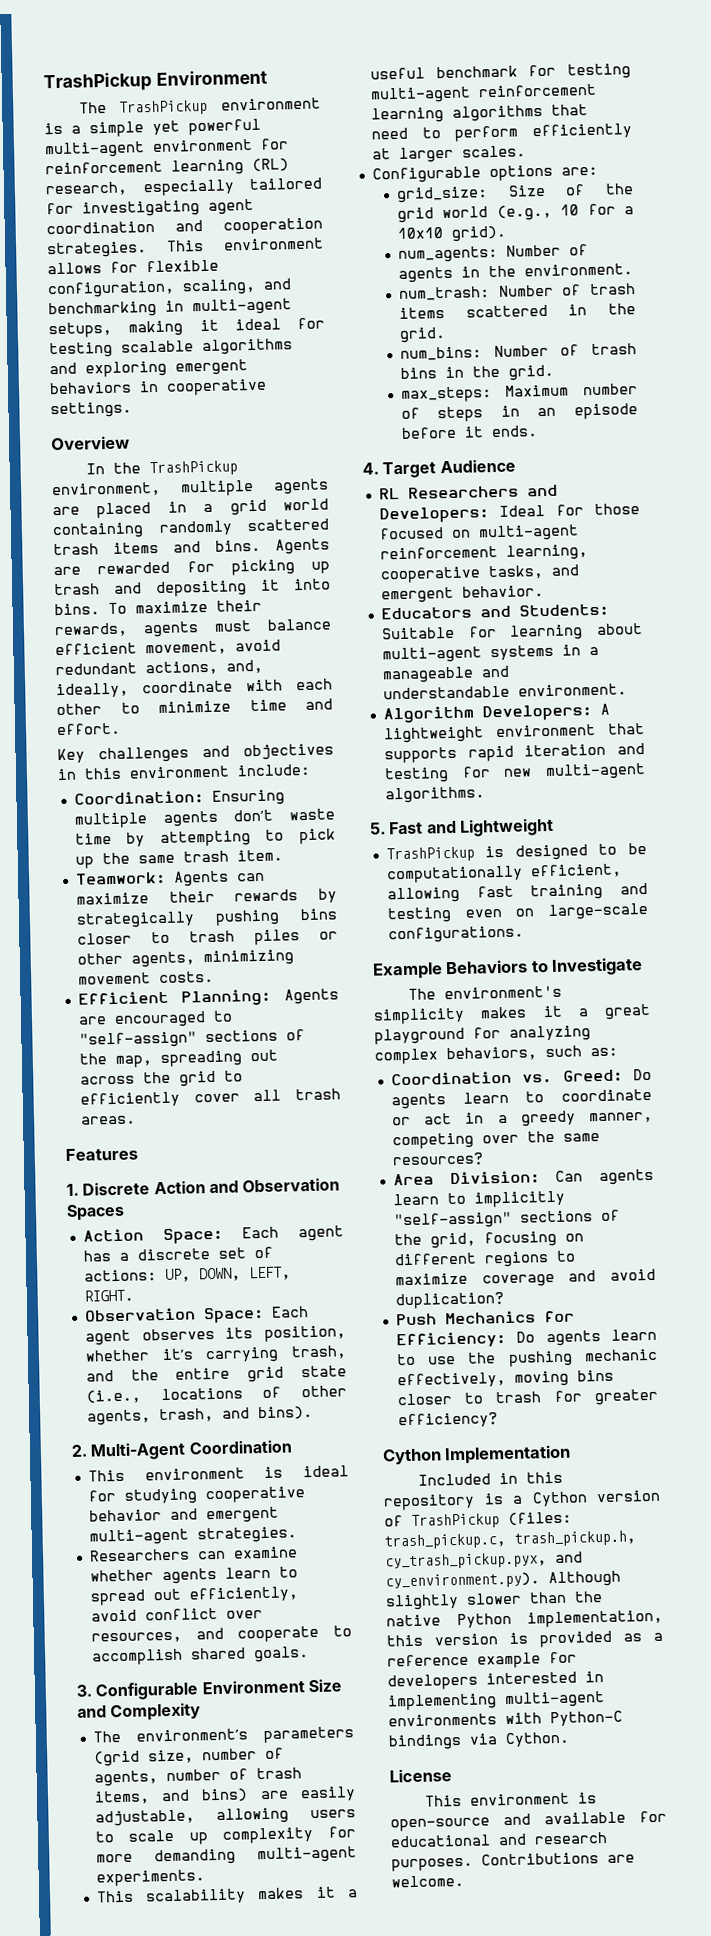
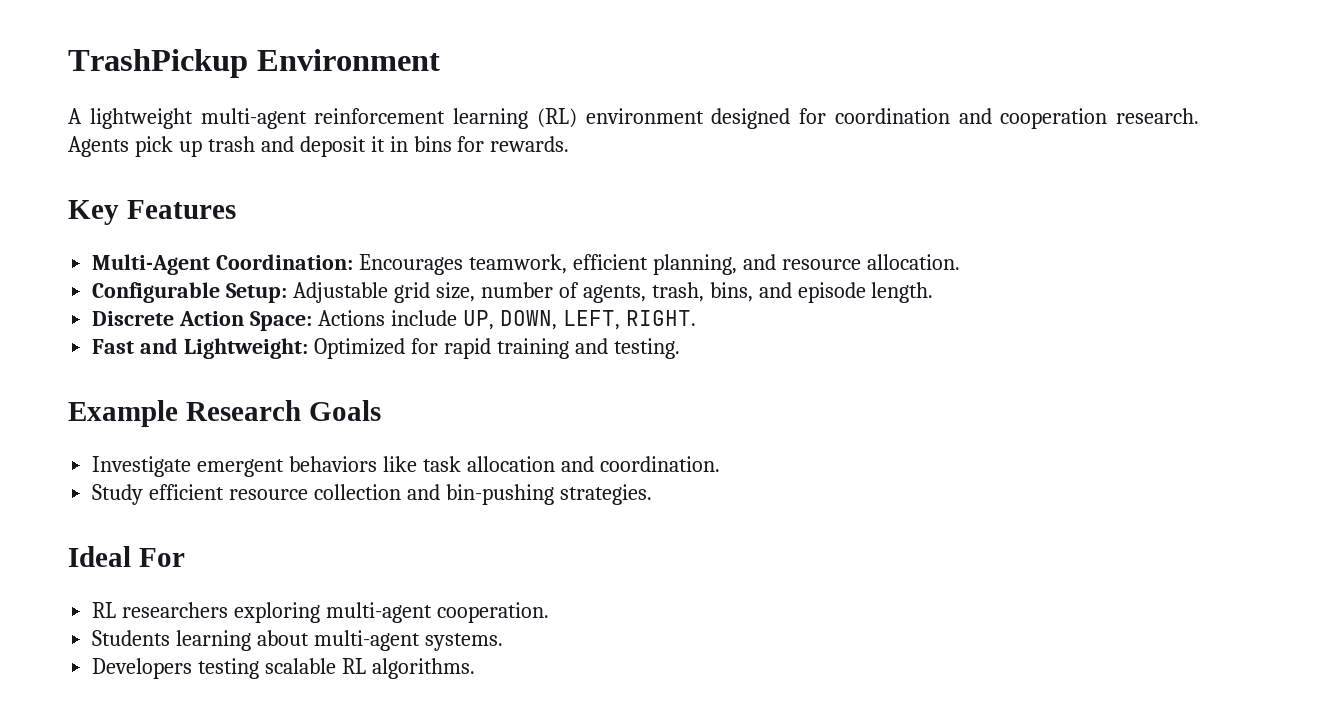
[78,97,321,116] [44,118,261,138] [44,138,289,159] [45,158,289,176] [45,177,322,197] [46,198,254,218] [46,217,323,235] [47,237,324,259] [47,259,219,275] [47,278,292,299] [48,298,292,319] [48,317,325,339] [49,338,293,359] [49,359,248,378] [49,378,267,396] [50,401,132,419] [51,435,130,451] [85,460,238,477] [51,478,329,498] [52,498,329,519] [52,518,329,540] [53,538,330,556] [53,559,330,576] [54,578,331,598] [54,599,262,616] [54,618,332,638] [55,639,281,656] [55,659,263,676] [56,678,333,699] [56,698,333,716] [56,722,121,736] [57,743,334,764] [57,763,311,781] [73,789,285,806] [73,808,335,829] [74,828,336,848] [74,849,283,869] [74,870,265,887] [75,888,337,905] [75,908,337,929] [76,929,338,946] [76,949,294,968] [77,970,214,985] [77,988,339,1007] [77,1010,233,1028] [78,1029,305,1049] [78,1049,278,1068] [79,1070,243,1087] [79,1088,341,1108] [80,1115,136,1125] [65,1147,138,1162] [66,1177,341,1196] [66,1203,125,1221] [82,1225,344,1245] [82,1246,273,1262] [83,1266,291,1283] [83,1289,134,1302] [83,1306,309,1324] [84,1325,346,1346] [84,1345,347,1364] [85,1365,347,1383] [85,1385,347,1404] [86,1405,313,1426] [71,1439,292,1461] [87,1465,349,1482] [87,1486,305,1505] [88,1506,279,1524] [88,1526,297,1546] [88,1546,298,1562] [89,1566,298,1585] [89,1586,299,1606] [90,1607,263,1622] [90,1625,352,1644] [91,1646,309,1666] [76,1678,342,1701] [77,1702,202,1722] [92,1726,354,1744] [93,1747,284,1767] [93,1767,302,1787] [93,1786,356,1805] [94,1807,356,1827] [94,1826,356,1845] [95,1846,357,1866] [95,1869,205,1887] [95,1886,358,1905] [369,63,631,80] [369,83,597,104] [370,104,588,124] [370,123,632,142] [371,145,526,163] [371,164,598,184] [395,183,634,203] [396,203,634,223] [396,225,507,242] [397,244,588,263] [397,263,633,283] [398,283,636,301] [398,303,636,319] [398,327,446,343] [399,343,637,361] [399,364,554,381] [400,383,638,403] [400,403,638,423] [400,425,538,439] [362,458,516,479] [378,484,558,500] [378,503,640,524] [378,524,579,542] [379,544,588,561] [379,564,579,584] [380,585,544,604] [380,603,609,620] [381,623,643,641] [381,644,599,664] [381,665,510,684] [382,683,627,700] [382,703,610,724] [383,723,645,744] [383,743,645,764] [383,762,646,784] [384,786,485,804] [370,817,554,837] [385,842,647,863] [385,863,622,884] [386,882,648,904] [386,902,649,924] [387,925,524,944] [372,957,644,980] [407,985,562,1000] [373,1003,651,1025] [374,1025,591,1045] [374,1045,618,1065] [390,1068,652,1086] [390,1088,652,1110] [391,1110,653,1127] [391,1130,600,1150] [391,1152,484,1167] [392,1168,654,1186] [392,1190,565,1208] [393,1209,620,1230] [393,1230,584,1249] [393,1250,576,1268] [394,1268,656,1288] [394,1292,505,1310] [395,1310,575,1326] [395,1328,657,1349] [395,1348,658,1367] [396,1369,614,1389] [396,1388,659,1406] [397,1412,498,1429] [382,1444,572,1465] [417,1471,563,1486] [383,1489,661,1511] [384,1511,572,1529] [384,1530,636,1550] [385,1551,583,1570] [385,1570,621,1590] [385,1591,603,1611] [386,1609,663,1629] [386,1630,663,1648] [387,1651,577,1669] [387,1671,604,1691] [387,1691,605,1711] [388,1710,623,1727] [388,1731,570,1751] [389,1768,452,1783] [424,1792,597,1807] [390,1810,667,1832] [390,1832,608,1848] [391,1852,635,1872] [391,1874,464,1888] The TrashPickup environment is a simple yet powerful multi-agent environment for reinforcement learning (RL) research, especially tailored for investigating agent coordination and cooperation strategies. This environment allows for flexible configuration, scaling, and benchmarking in multi-agent setups, making it ideal for testing scalable algorithms and exploring emergent behaviors in cooperative settings. // Overview // In the TrashPickup environment, multiple agents are placed in a grid world containing randomly scattered trash items and bins. Agents are rewarded for picking up trash and depositing it into bins. To maximize their rewards, agents must balance efficient movement, avoid redundant actions, and, ideally, coordinate with each other to minimize time and effort. // Key challenges and objectives in this environment include: // Coordination: Ensuring multiple agents don’t waste time by attempting to pick up the same trash item. // Teamwork: Agents can maximize their rewards by strategically pushing bins closer to trash piles or other agents, minimizing movement costs. // Efficient Planning: Agents are encouraged to "self-assign" sections of the map, spreading out across the grid to efficiently cover all trash areas. // Features // 1. Discrete Action and Observation Spaces // Action Space: Each agent has a discrete set of actions: UP, DOWN, LEFT, RIGHT. // Observation Space: Each agent observes its position, whether it’s carrying trash, and the entire grid state (i.e., locations of other agents, trash, and bins). // 2. Multi-Agent Coordination // This environment is ideal for studying cooperative behavior and emergent multi-agent strategies. // Researchers can examine whether agents learn to spread out efficiently, avoid conflict over resources, and cooperate to accomplish shared goals. // 3. Configurable Environment Size and Complexity // The environment’s parameters (grid size, number of agents, number of trash items, and bins) are easily adjustable, allowing users to scale up complexity for more demanding multi-agent experiments. // This scalability makes it a useful benchmark for testing multi-agent reinforcement learning algorithms that need to perform efficiently at larger scales. // Configurable options are: // grid_size: Size of the grid world (e.g., 10 for a 10x10 grid). // num_agents: Number of agents in the environment. // num_trash: Number of trash items scattered in the grid. // num_bins: Number of trash bins in the grid. // max_steps: Maximum number of steps in an episode before it ends. // 4. Target Audience // RL Researchers and Developers: Ideal for those focused on multi-agent reinforcement learning, cooperative tasks, and emergent behavior. // Educators and Students: Suitable for learning about multi-agent systems in a manageable and understandable environment. // Algorithm Developers: A lightweight environment that supports rapid iteration and testing for new multi-agent algorithms. // 5. Fast and Lightweight // TrashPickup is designed to be computationally efficient, allowing fast training and testing even on large-scale configurations. // Example Behaviors to Investigate // The environment's simplicity makes it a great playground for analyzing complex behaviors, such as: // Coordination vs. Greed: Do agents learn to coordinate or act in a greedy manner, competing over the same resources? // Area Division: Can agents learn to implicitly "self-assign" sections of the grid, focusing on different regions to maximize coverage and avoid duplication? // Push Mechanics for Efficiency: Do agents learn to use the pushing mechanic effectively, moving bins closer to trash for greater efficiency? // Cython Implementation // Included in this repository is a Cython version of TrashPickup (files: trash_pickup.c, trash_pickup.h, cy_trash_pickup.pyx, and cy_environment.py). Although slightly slower than the native Python implementation, this version is provided as a reference example for developers interested in implementing multi-agent environments with Python-C bindings via Cython. // License // This environment is open-source and available for educational and research purposes. Contributions are welcome. -> [68,108,1199,129] [68,136,570,157] [68,200,236,225] [92,254,960,275] [92,282,934,303] [92,310,696,331] [92,338,680,359] [68,400,381,427] [92,456,720,477] [92,484,652,505] [68,546,185,567] [92,602,549,623] [92,630,503,651] [92,658,475,679] A lightweight multi-agent reinforcement learning (RL) environment designed for coordination and cooperation research. Agents pick up trash and deposit it in bins for rewards. // Key Features // Multi-Agent Coordination: Encourages teamwork, efficient planning, and resource allocation. // Configurable Setup: Adjustable grid size, number of agents, trash, bins, and episode length. // Discrete Action Space: Actions include UP, DOWN, LEFT, RIGHT. // Fast and Lightweight: Optimized for rapid training and testing. // Example Research Goals // Investigate emergent behaviors like task allocation and coordination. // Study efficient resource collection and bin-pushing strategies. // Ideal For // RL researchers exploring multi-agent cooperation. // Students learning about multi-agent systems. // Developers testing scalable RL algorithms.

